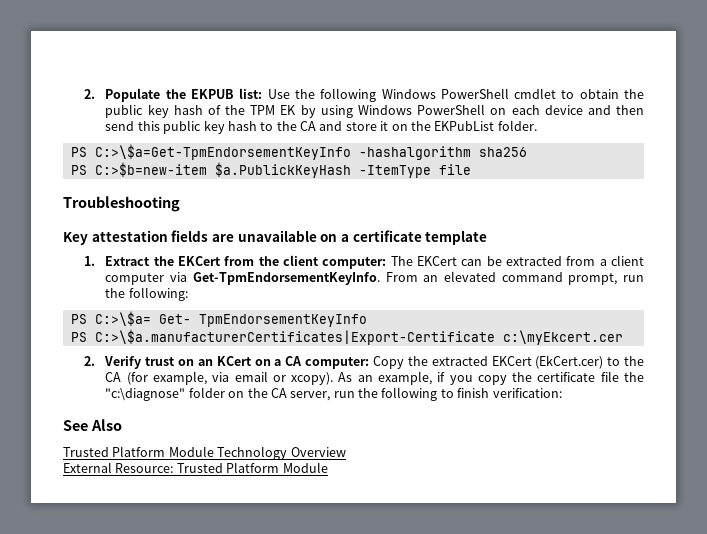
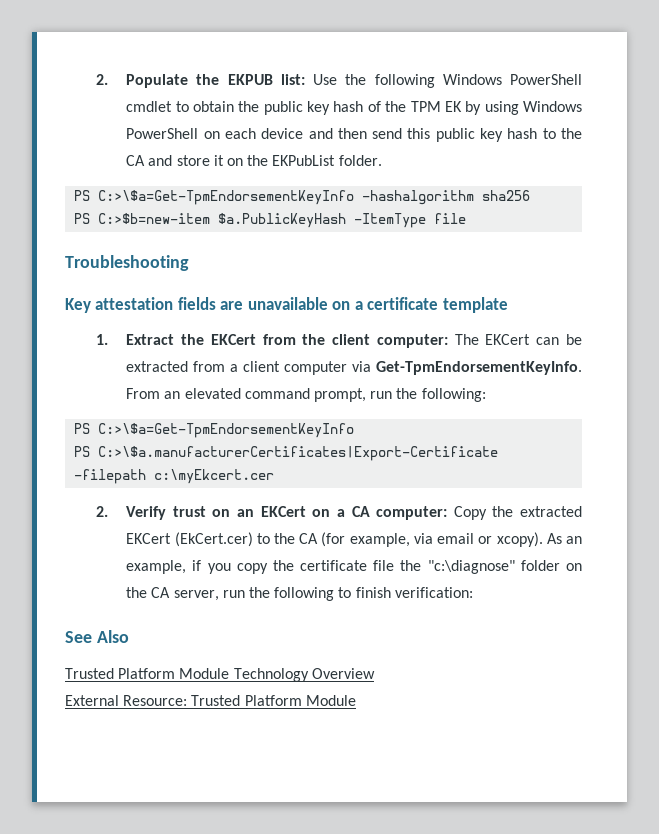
[214,162,351,178] $a.PublickKeyHash -> [218,213,347,228] $a.PublicKeyHash
[94,311,367,327] C:>\$a= Get- TpmEndorsementKeyInfo -> [98,423,355,438] C:>\$a=Get-TpmEndorsementKeyInfo
(495, 337) none -> [74,469,147,484] -filepath
[216,356,252,366] KCert -> [260,506,306,517] EKCert

